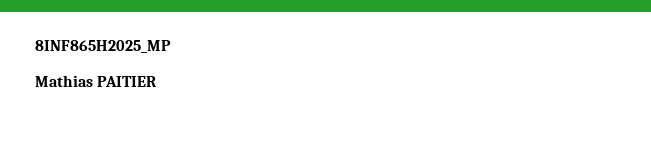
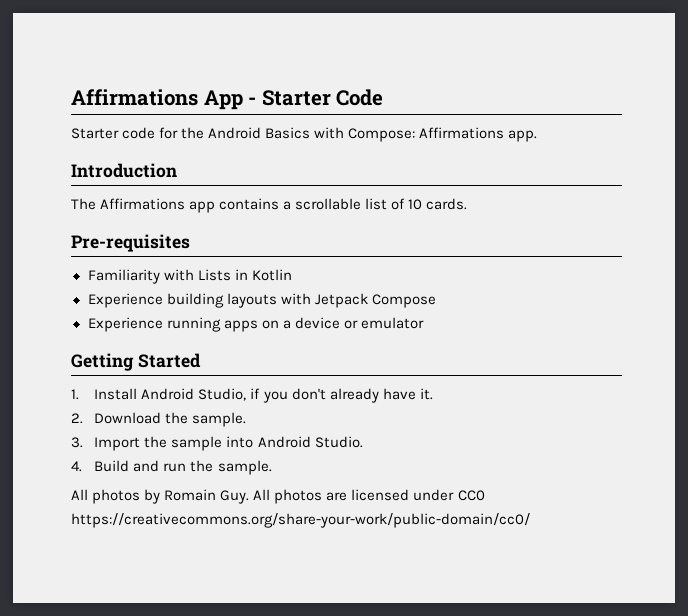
[35,40,171,53] [35,75,158,87] 8INF865H2025_MP // Mathias PAITIER -> [71,89,384,110] [71,127,538,142] [71,163,177,178] [71,198,468,213] [71,234,190,252] [87,269,292,284] [87,293,436,308] [87,317,424,332] [71,353,201,371] [71,388,433,403] [71,412,247,427] [71,436,363,451] [71,460,272,475] [71,489,485,504] [71,513,530,528] Affirmations App - Starter Code // Starter code for the Android Basics with Compose: Affirmations app. // Introduction // The Affirmations app contains a scrollable list of 10 cards. // Pre-requisites // Familiarity with Lists in Kotlin // Experience building layouts with Jetpack Compose // Experience running apps on a device or emulator // Getting Started // 1. Install Android Studio, if you don't already have it. // 2. Download the sample. // 3. Import the sample into Android Studio. // 4. Build and run the sample. // All photos by Romain Guy. All photos are licensed under CC0 https://creativecommons.org/share-your-work/public-domain/cc0/

